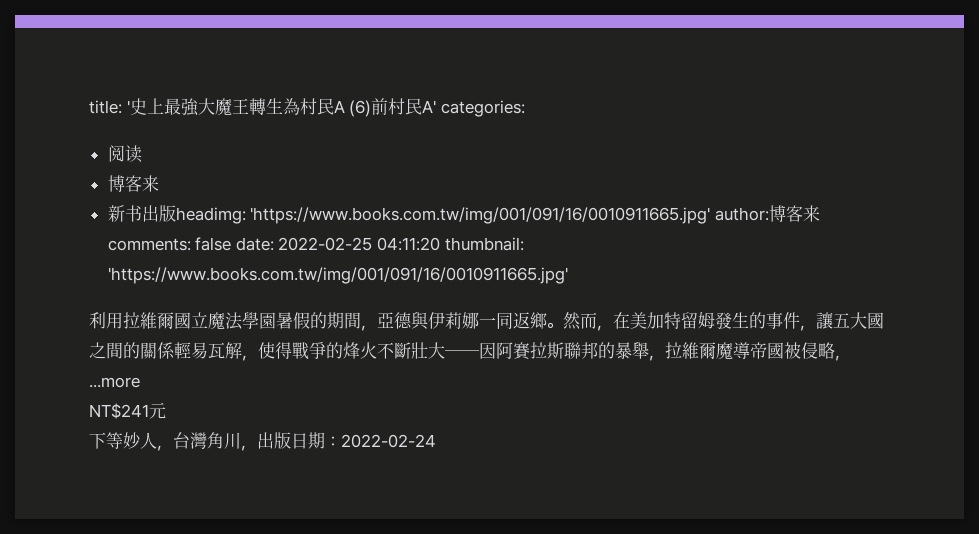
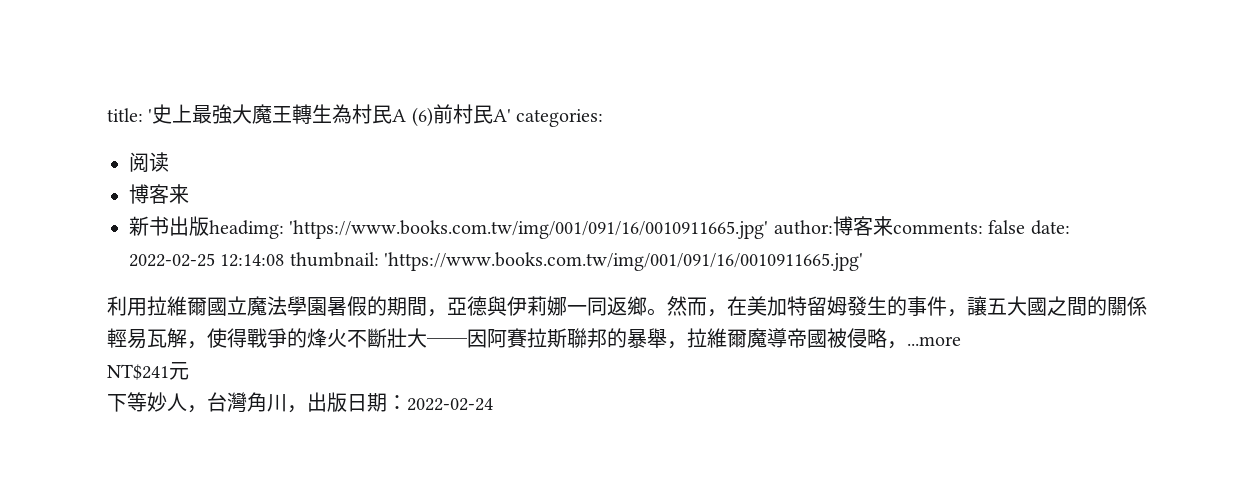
[377,237,441,251] 04:11:20 -> [220,254,285,267] 12:14:08

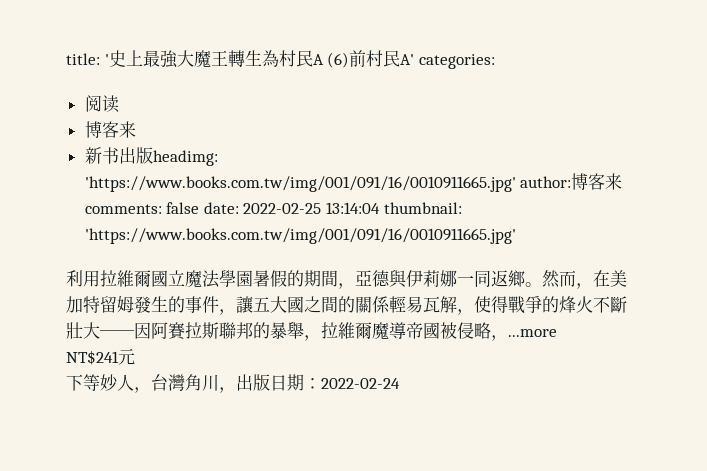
[220,254,285,267] 12:14:08 -> [326,202,381,214] 13:14:04

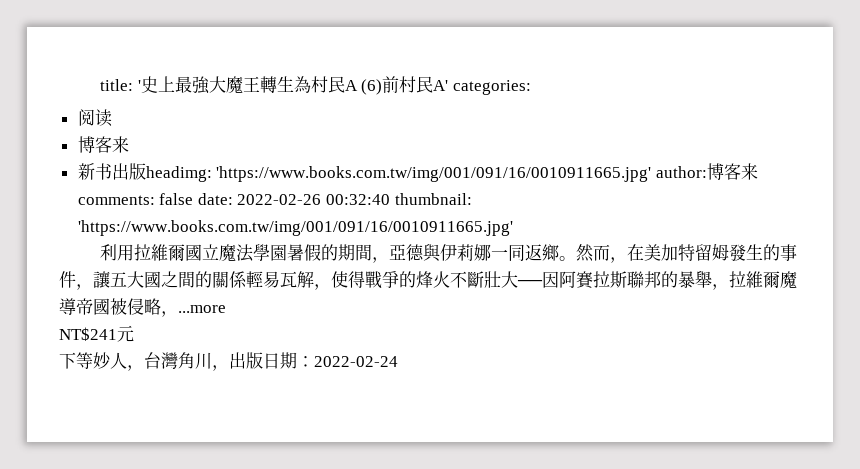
[243,202,381,214] 2022-02-25 13:14:04 -> [237,194,391,205] 2022-02-26 00:32:40

